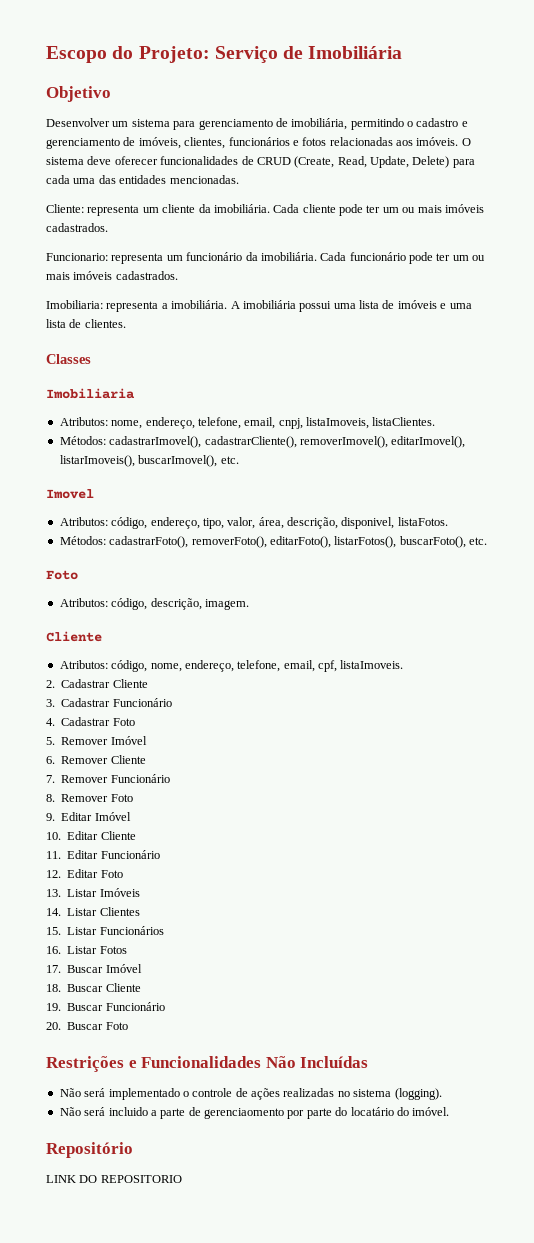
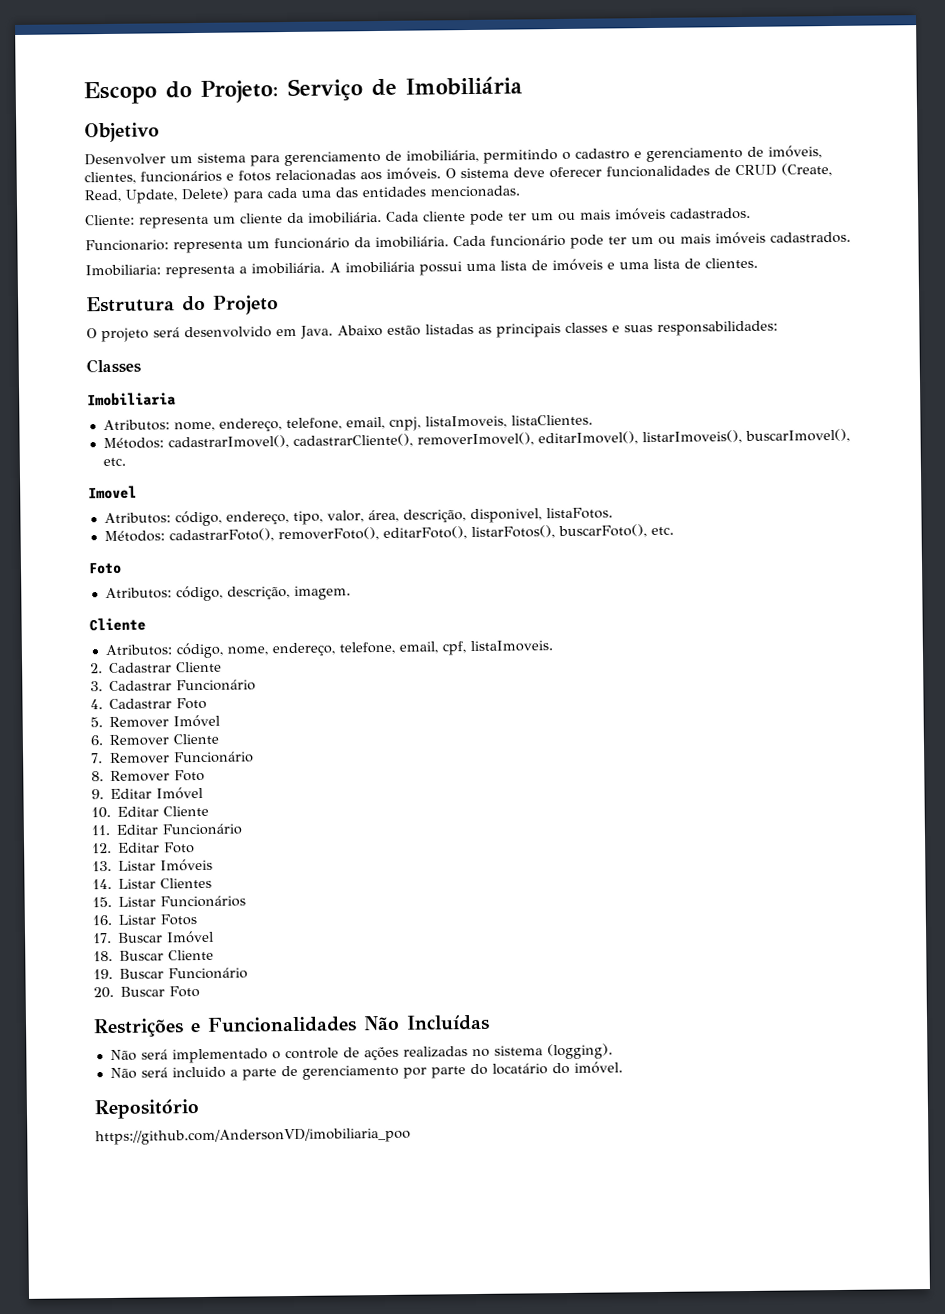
(126, 323) none -> [86,295,279,315] [86,320,778,343] // Estrutura do Projeto // O projeto será desenvolvido em Java. Abaixo estão listadas as principais classes e suas responsabilidades:
[204,1108,284,1119] gerenciaomento -> [301,1064,399,1080] gerenciamento
[46,1175,182,1183] LINK DO REPOSITORIO -> [95,1127,411,1146] https://github.com/AndersonVD/imobiliaria_poo

